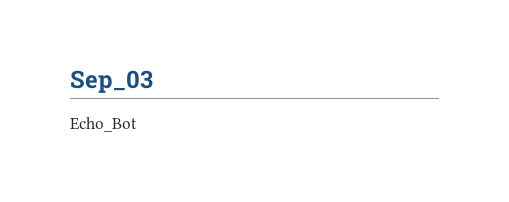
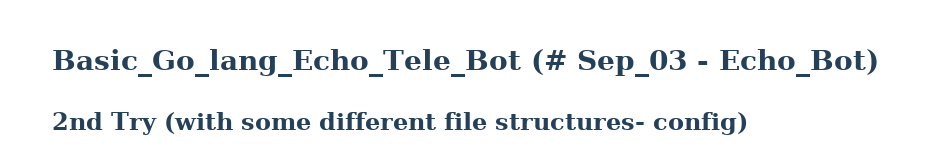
(70, 81) none -> [52,49,567,77] Basic_Go_lang_Echo_Tele_Bot (#
[70,117,137,132] // Echo_Bot -> [696,49,879,77] [52,112,748,135] - Echo_Bot) // 2nd Try (with some different file structures- config)

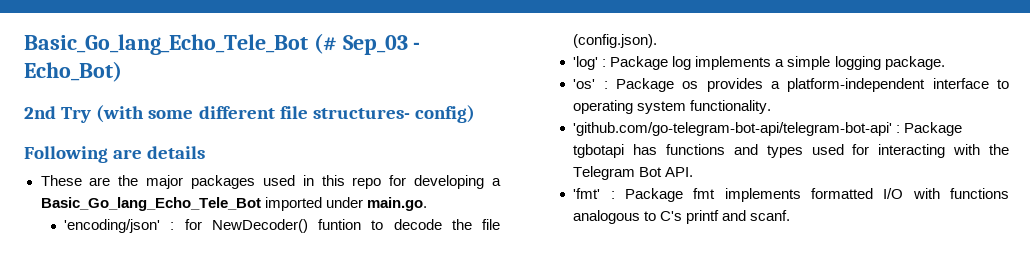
(748, 123) none -> [24,146,206,163] [40,175,502,189] [40,197,427,211] [64,219,501,233] [573,34,658,48] [573,56,945,70] [573,78,1010,92] [573,100,772,114] [573,122,963,136] [573,144,1009,158] [573,166,694,180] [573,188,1010,202] [573,210,791,224] // Following are details // These are the major packages used in this repo for developing a Basic_Go_lang_Echo_Tele_Bot imported under main.go. // 'encoding/json' : for NewDecoder() funtion to decode the file (config.json). // 'log' : Package log implements a simple logging package. // 'os' : Package os provides a platform-independent interface to operating system functionality. // 'github.com/go-telegram-bot-api/telegram-bot-api' : Package tgbotapi has functions and types used for interacting with the Telegram Bot API. // 'fmt' : Package fmt implements formatted I/O with functions analogous to C's printf and scanf.

